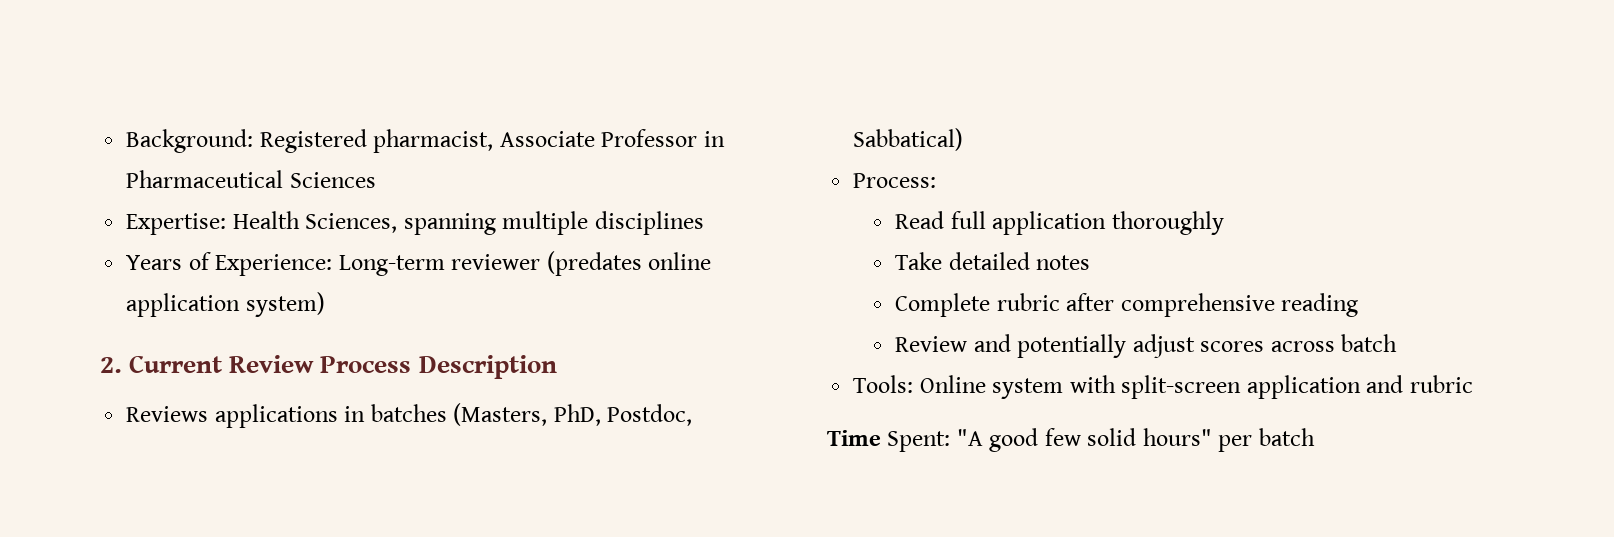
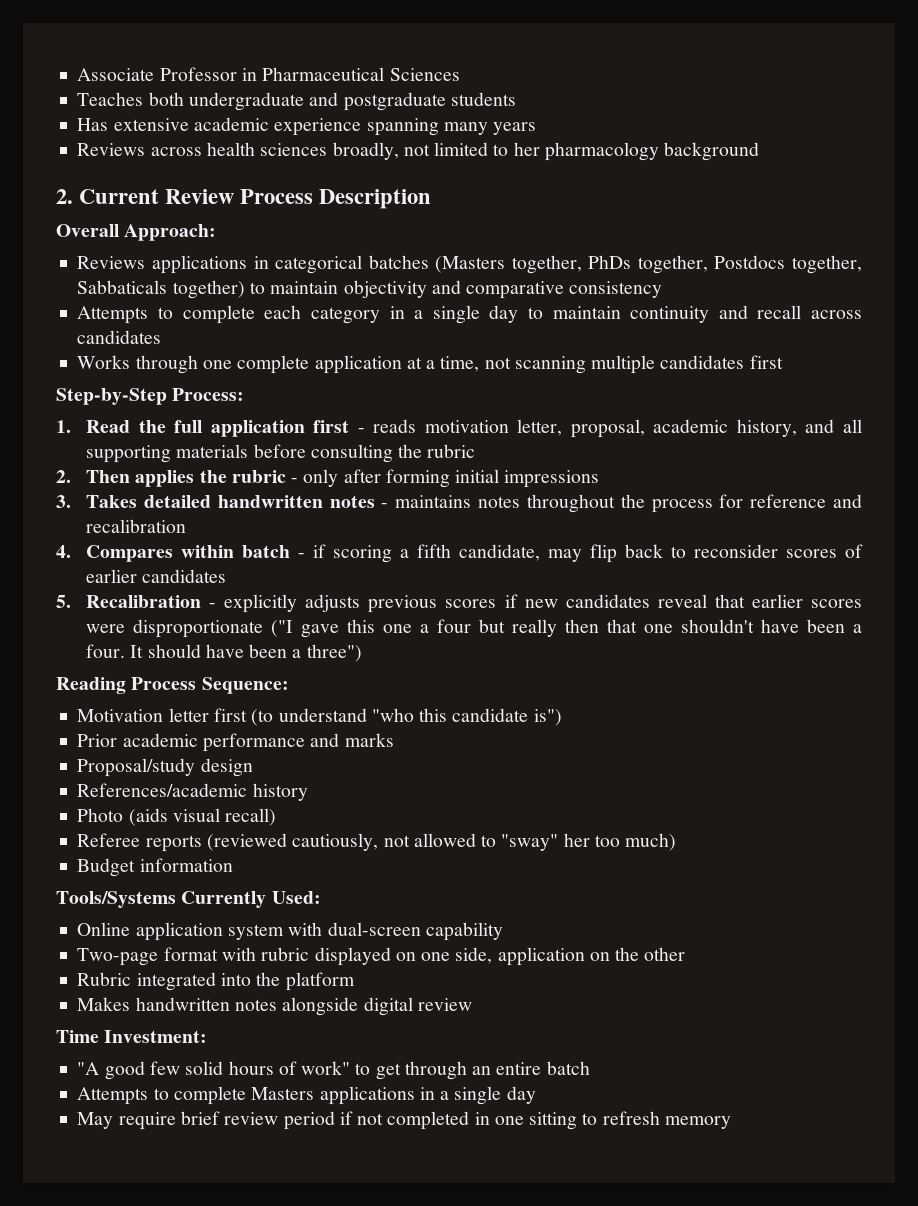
[126,129,494,153] Background: Registered pharmacist, -> (77, 74) none
[126,211,704,235] [126,251,712,276] [126,292,325,317] Expertise: Health Sciences, spanning multiple disciplines // Years of Experience: Long-term reviewer (predates online application system) -> [77,92,516,111] [77,117,537,136] [77,142,760,161] Teaches both undergraduate and postgraduate students // Has extensive academic experience spanning many years // Reviews across health sciences broadly, not limited to her pharmacology background
(557, 367) none -> [56,224,217,241] // Overall Approach:
[370,403,693,426] [853,128,964,151] [853,173,937,188] [895,211,1224,235] [895,252,1091,270] [895,293,1359,317] [895,334,1398,358] [853,375,1473,399] batches (Masters, PhD, Postdoc, Sabbatical) // Process: // Read full application thoroughly // Take detailed notes // Complete rubric after comprehensive reading // Review and potentially adjust scores across batch // Tools: Online system with split-screen application and rubric -> [275,255,862,274] [77,280,663,299] [77,305,862,324] [77,330,162,344] [77,355,783,374] [56,388,245,405] [56,419,862,438] [86,444,476,463] [56,469,600,488] [56,494,862,513] [86,519,187,533] [56,544,863,563] [86,569,227,583] [56,594,862,613] [86,619,862,638] [86,644,362,662] [56,677,289,694] [77,708,562,726] [77,733,394,752] [77,758,253,777] [77,783,308,801] [77,808,277,826] [77,833,677,852] [77,858,233,877] [56,891,321,908] [77,922,503,941] [77,947,686,966] [77,972,355,991] [77,997,472,1016] categorical batches (Masters together, PhDs together, Postdocs together, Sabbaticals together) to maintain objectivity and comparative consistency // Attempts to complete each category in a single day to maintain continuity and recall across candidates // Works through one complete application at a time, not scanning multiple candidates first // Step-by-Step Process: // 1. Read the full application first - reads motivation letter, proposal, academic history, and all supporting materials before consulting the rubric // 2. Then applies the rubric - only after forming initial impressions // 3. Takes detailed handwritten notes - maintains notes throughout the process for reference and recalibration // 4. Compares within batch - if scoring a fifth candidate, may flip back to reconsider scores of earlier candidates // 5. Recalibration - explicitly adjusts previous scores if new candidates reveal that earlier scores were disproportionate ("I gave this one a four but really then that one shouldn't have been a four. It should have been a three") // Reading Process Sequence: // Motivation letter first (to understand "who this candidate is") // Prior academic performance and marks // Proposal/study design // References/academic history // Photo (aids visual recall) // Referee reports (reviewed cautiously, not allowed to "sway" her too much) // Budget information // Tools/Systems Currently Used: // Online application system with dual-screen capability // Two-page format with rubric displayed on one side, application on the other // Rubric integrated into the platform // Makes handwritten notes alongside digital review
[887,431,951,452] Spent: -> [104,1030,208,1043] Investment: //
[1142,428,1315,452] hours" per batch -> [228,1061,590,1080] [77,1086,536,1105] [77,1111,731,1130] hours of work" to get through an entire batch // Attempts to complete Masters applications in a single day // May require brief review period if not completed in one sitting to refresh memory

